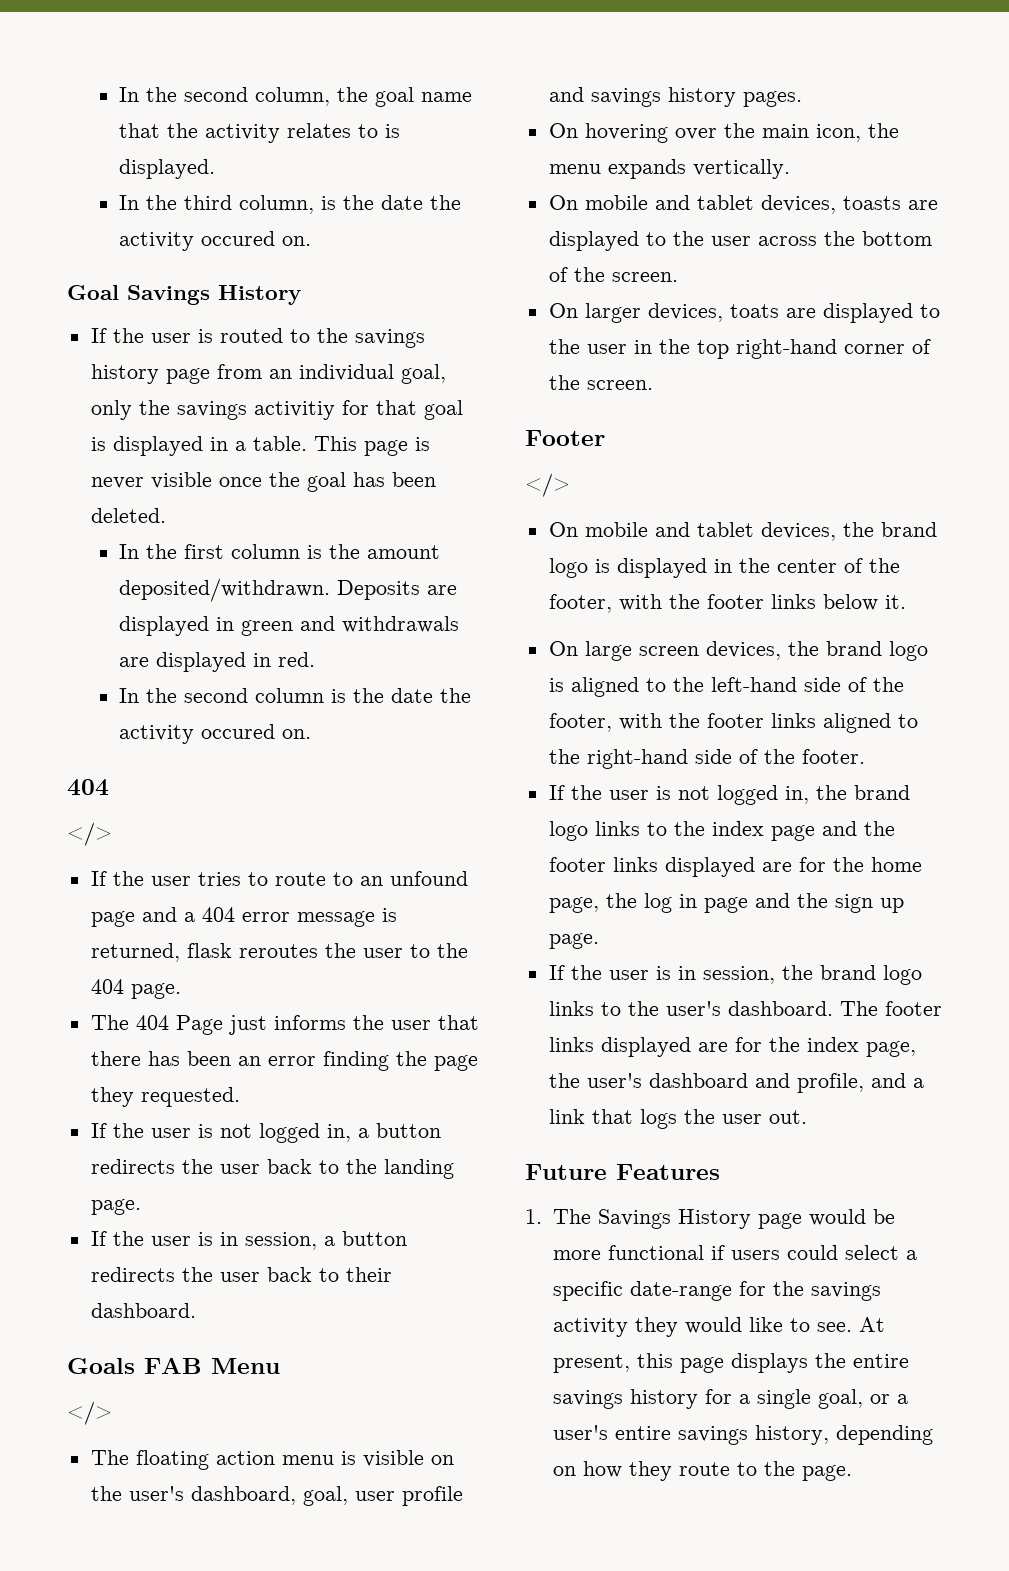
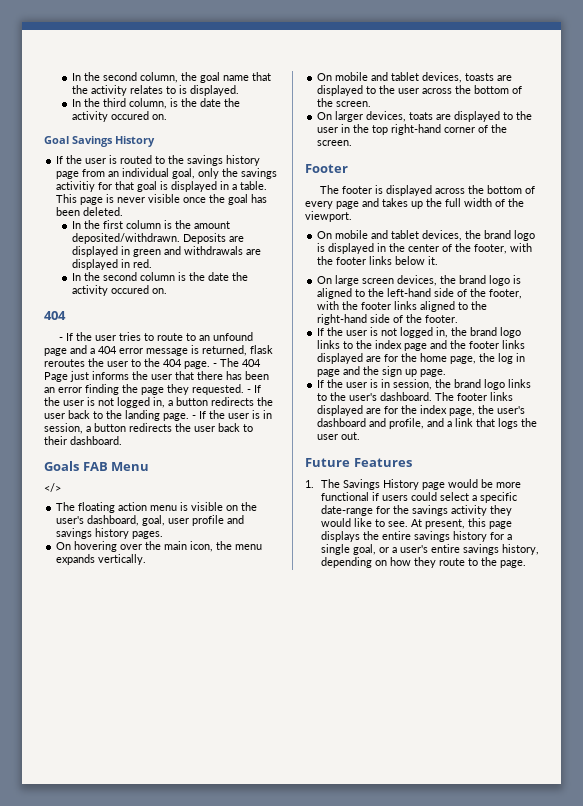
[67,822,112,846] </> // -> [58,337,63,341] -
(181, 991) // -> [213,363,217,367] -
(240, 1097) // -> [247,389,251,393] -
(141, 1207) // -> [192,415,196,419] -
[525,473,570,497] </> -> [319,185,535,196] [305,198,524,209] [305,211,352,222] The footer is displayed across the bottom of every page and takes up the full width of the viewport.

